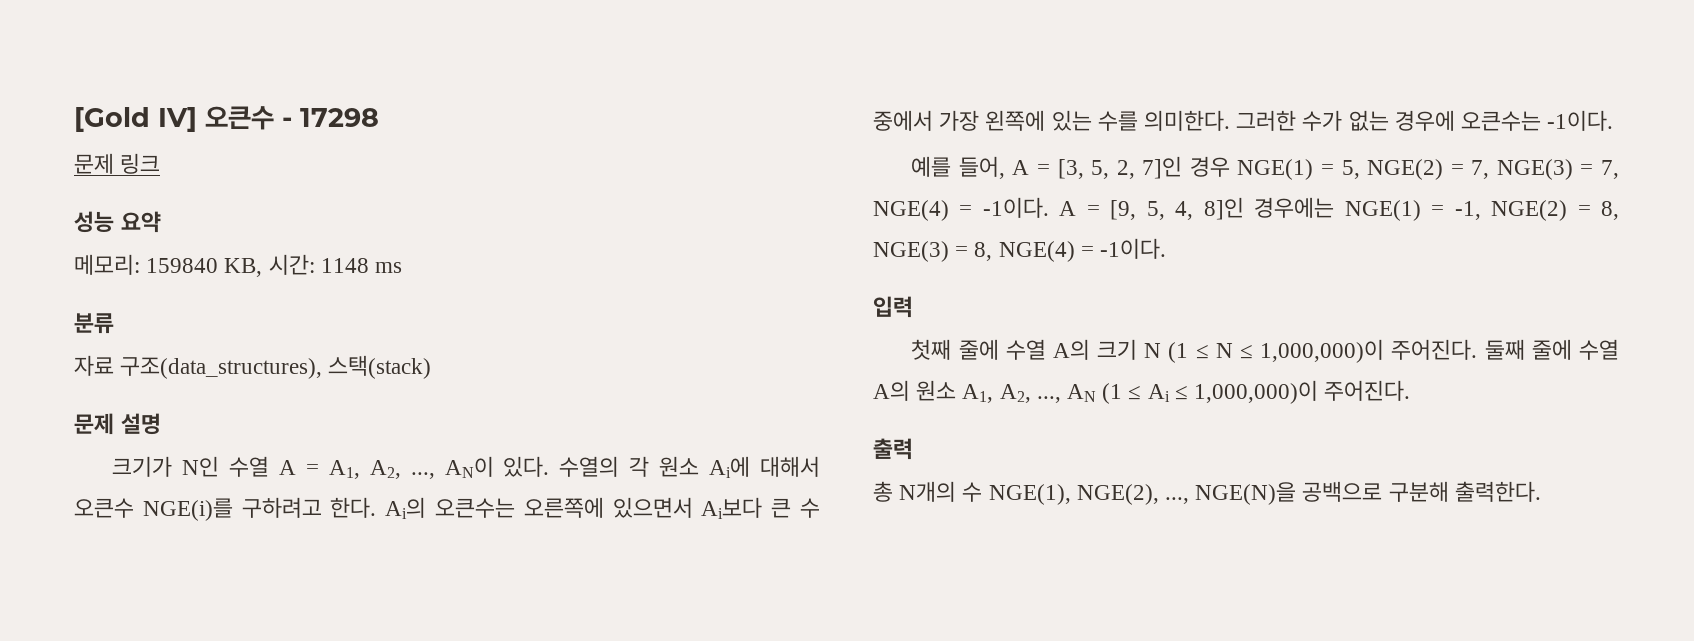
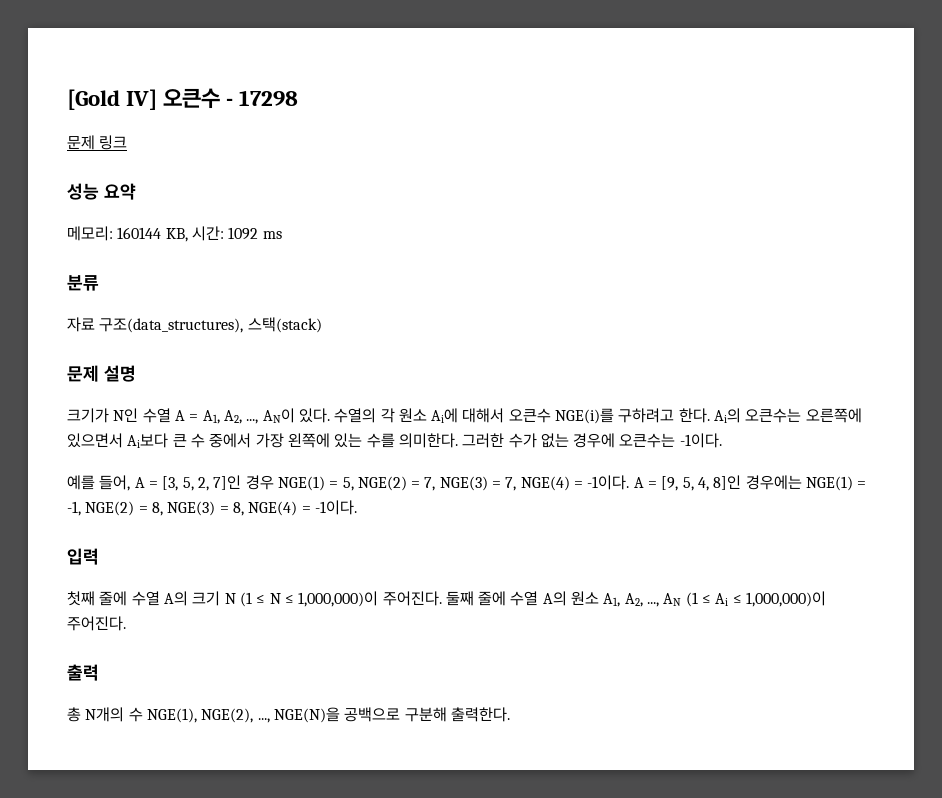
[146,258,219,273] 159840 -> [117,227,162,239] 160144
[320,258,369,273] 1148 -> [228,227,259,240] 1092

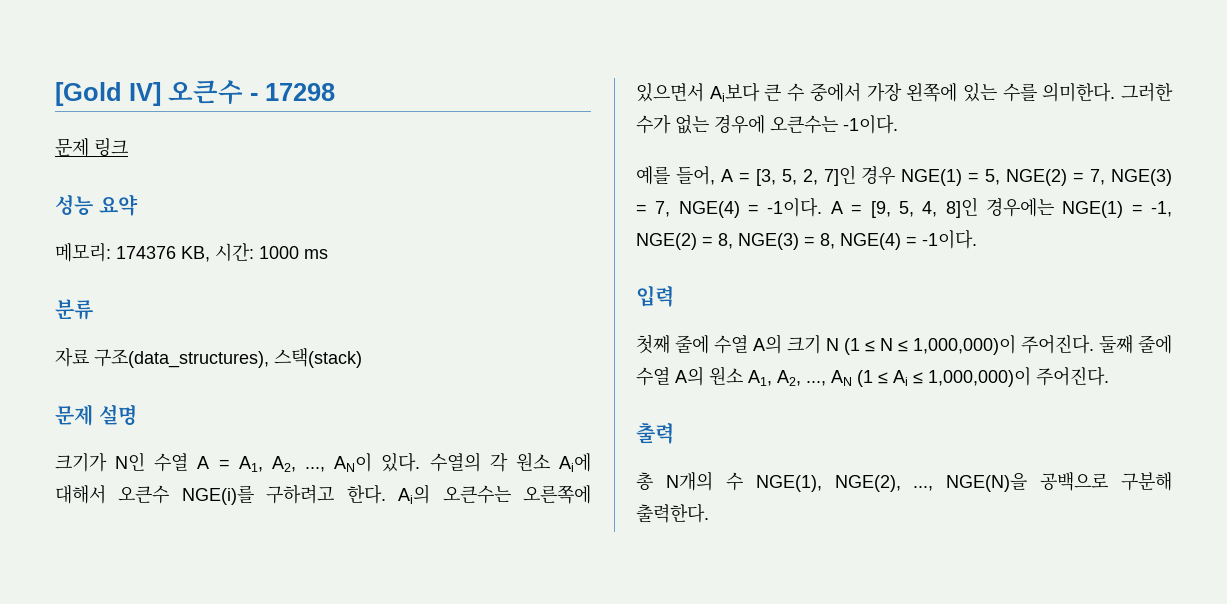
[117,227,162,239] 160144 -> [116,246,176,259] 174376
[228,227,259,240] 1092 -> [259,246,299,259] 1000

